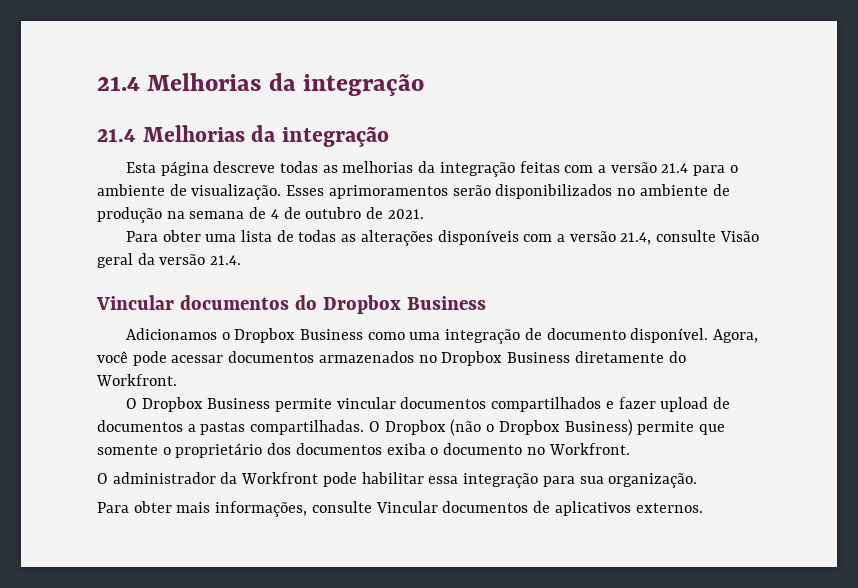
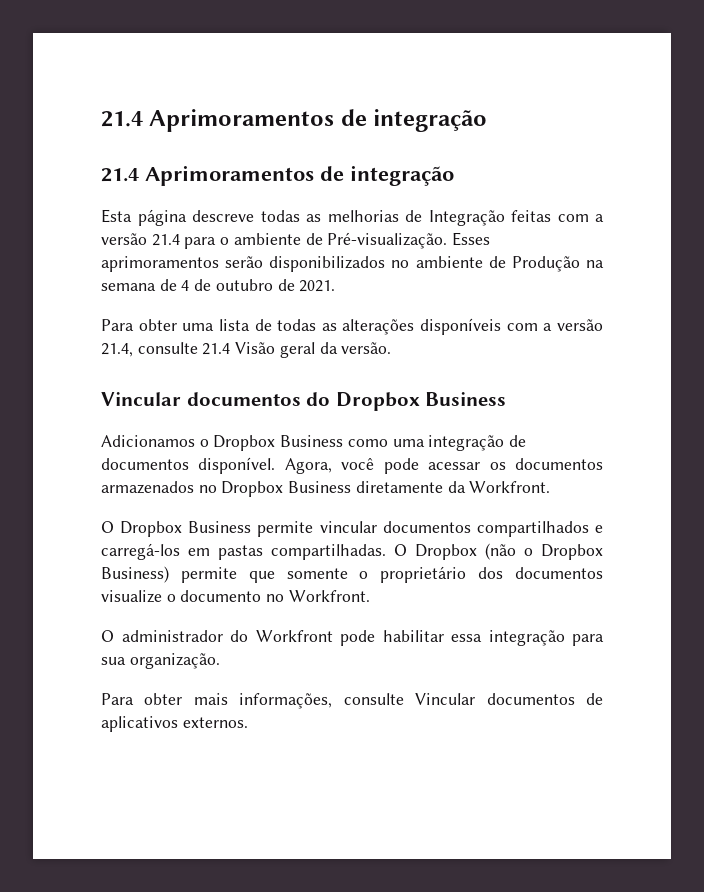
[97,73,296,91] 21.4 Melhorias da -> [101,109,367,132] 21.4 Aprimoramentos de
[142,125,277,142] Melhorias da -> [145,165,344,186] Aprimoramentos de
[418,161,515,177] da integração -> [405,210,505,226] de Integração
[191,184,282,200] visualização. -> [327,232,448,249] Pré-visualização.
[97,207,162,223] produção -> [511,256,580,272] Produção
(717, 236) none -> [202,343,231,355] 21.4
[159,254,242,265] versão 21.4. -> [341,342,392,354] versão.
[546,328,626,340] documento -> [101,458,189,470] documentos
(224, 359) none -> [489,462,506,470] os
[668,351,686,363] do -> [447,481,466,493] da
[618,397,731,412] [97,420,196,432] fazer upload de documentos a -> [101,543,210,560] carregá-los em
[386,443,426,455] exiba -> [101,590,162,603] visualize
[220,472,238,484] da -> [230,630,248,642] do

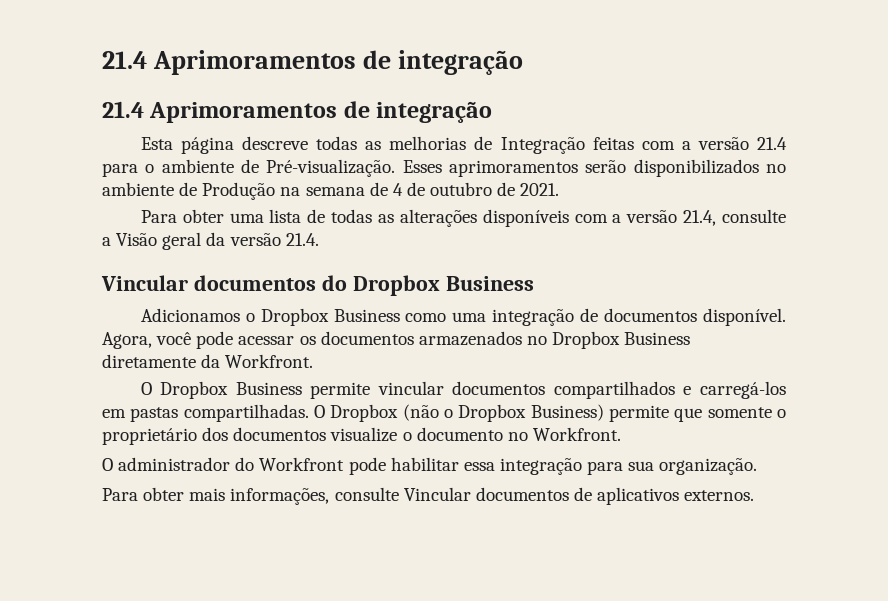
[202,343,231,355] 21.4 -> [102,237,111,246] a
[341,342,392,354] versão. -> [229,233,319,246] versão 21.4.

